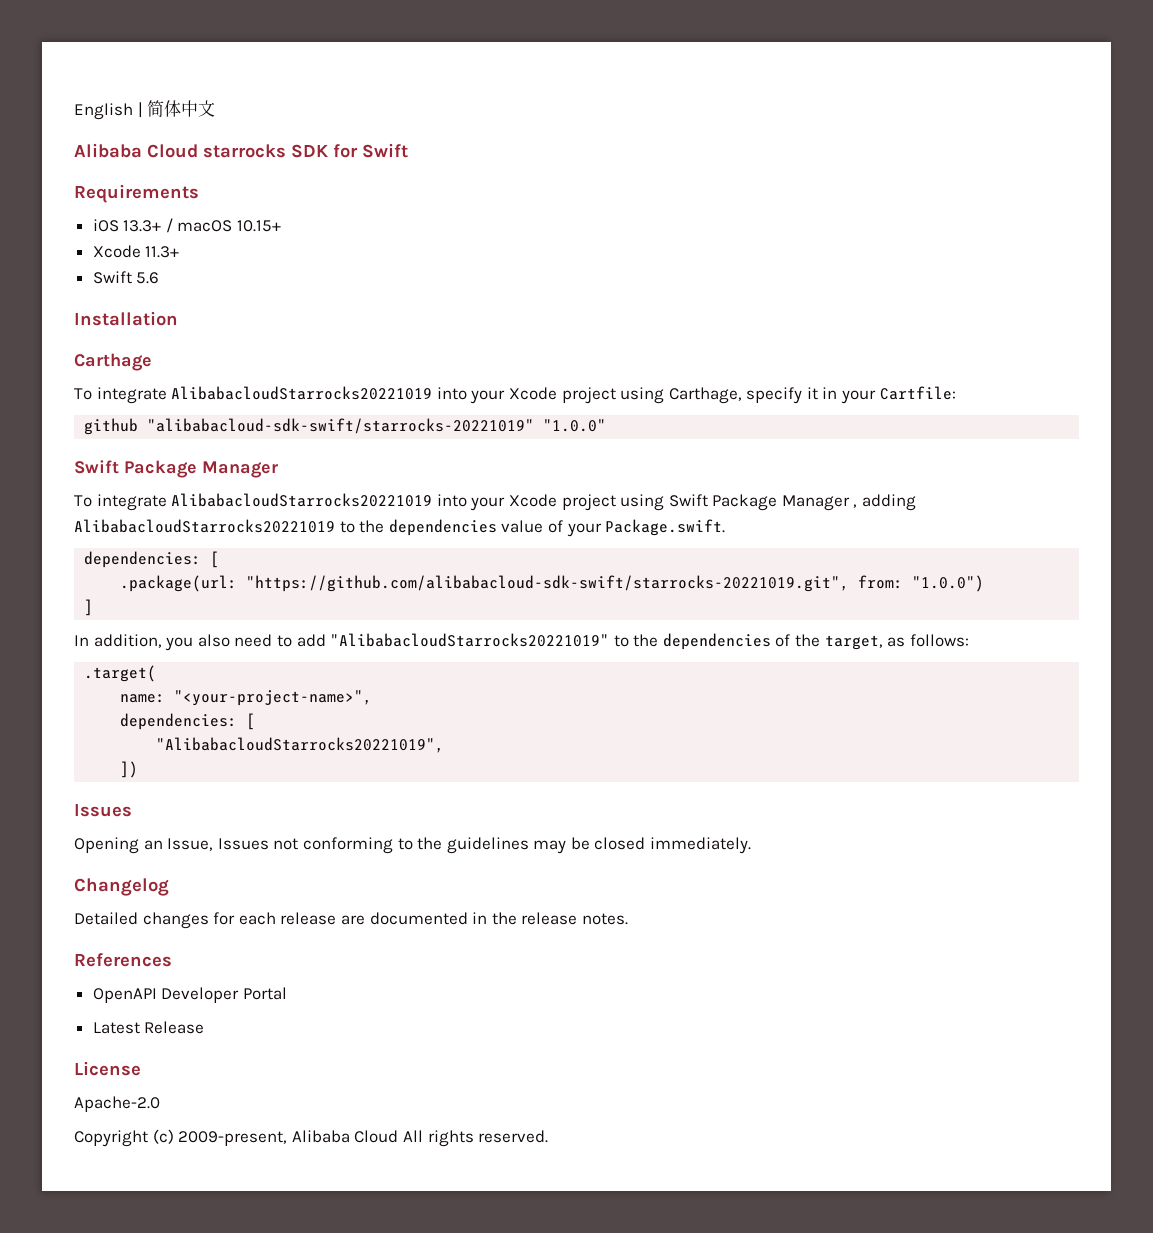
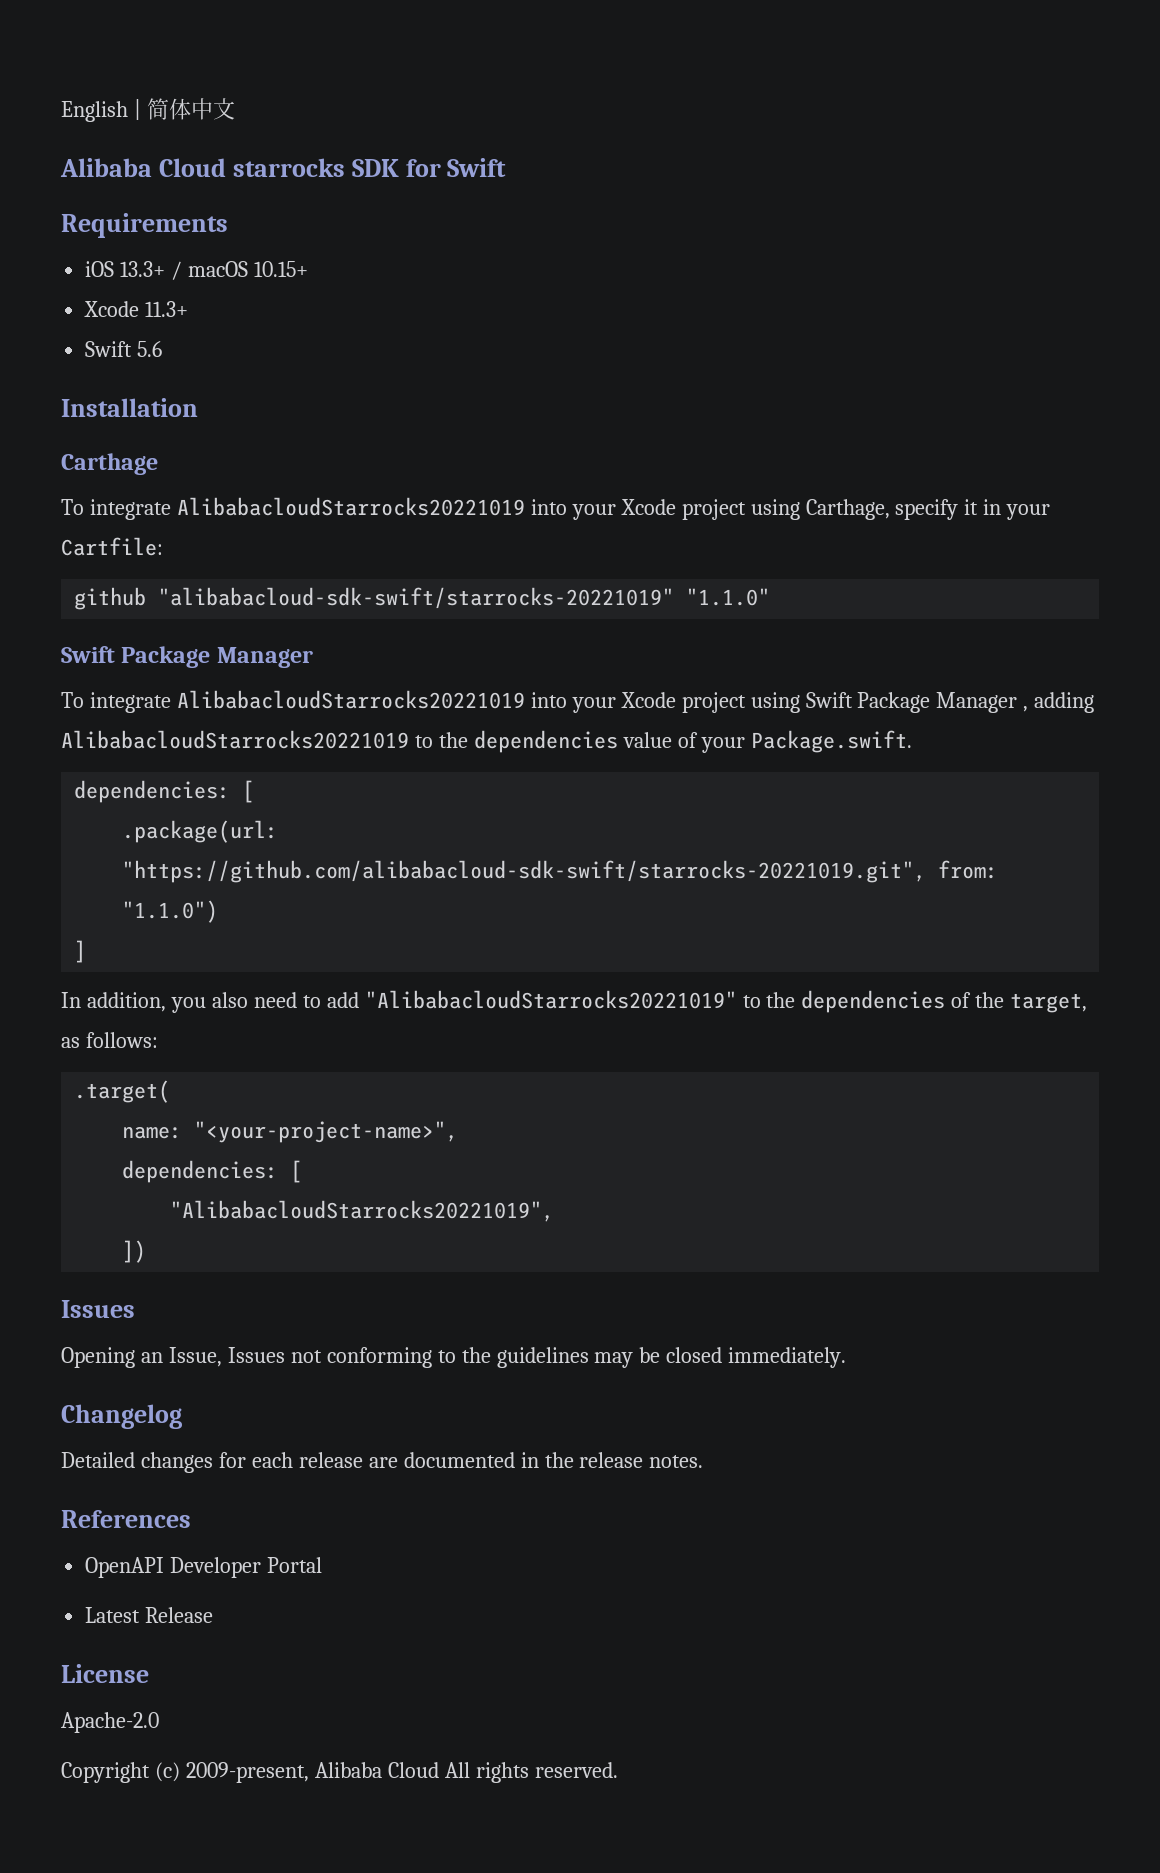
[543,419,607,432] "1.0.0" -> [686,588,771,606] "1.1.0"
[912,575,985,592] "1.0.0") -> [122,900,219,923] "1.1.0")

